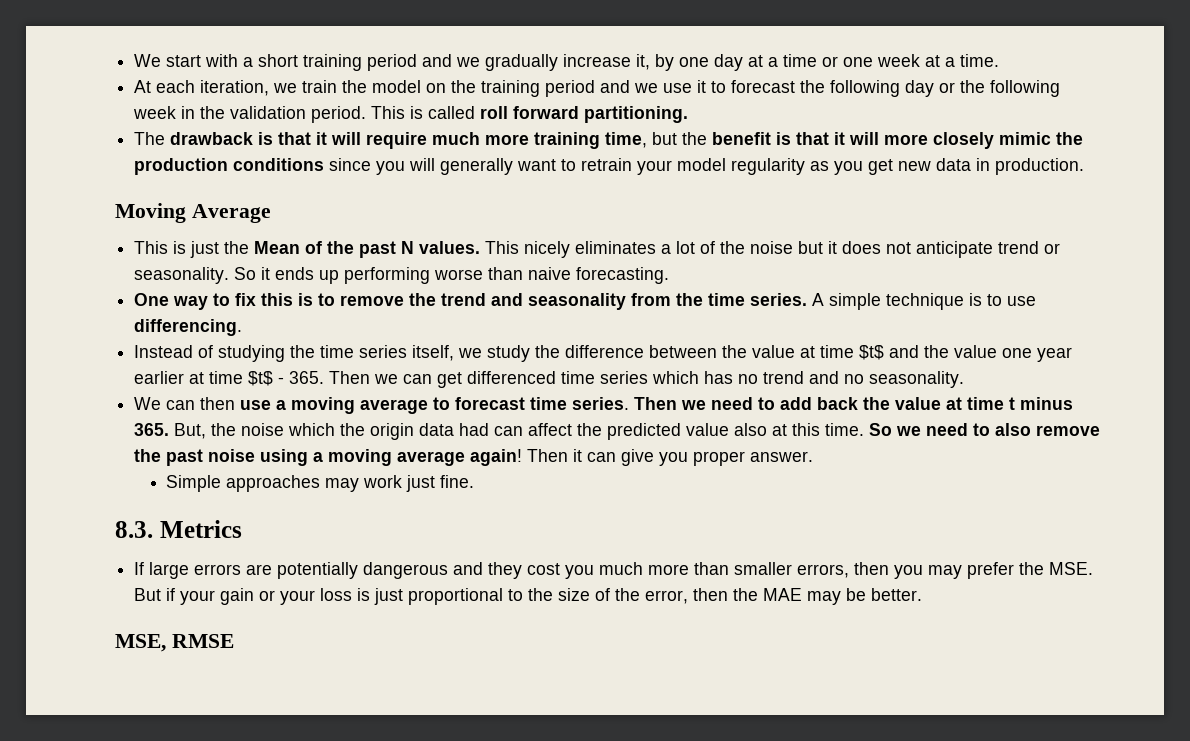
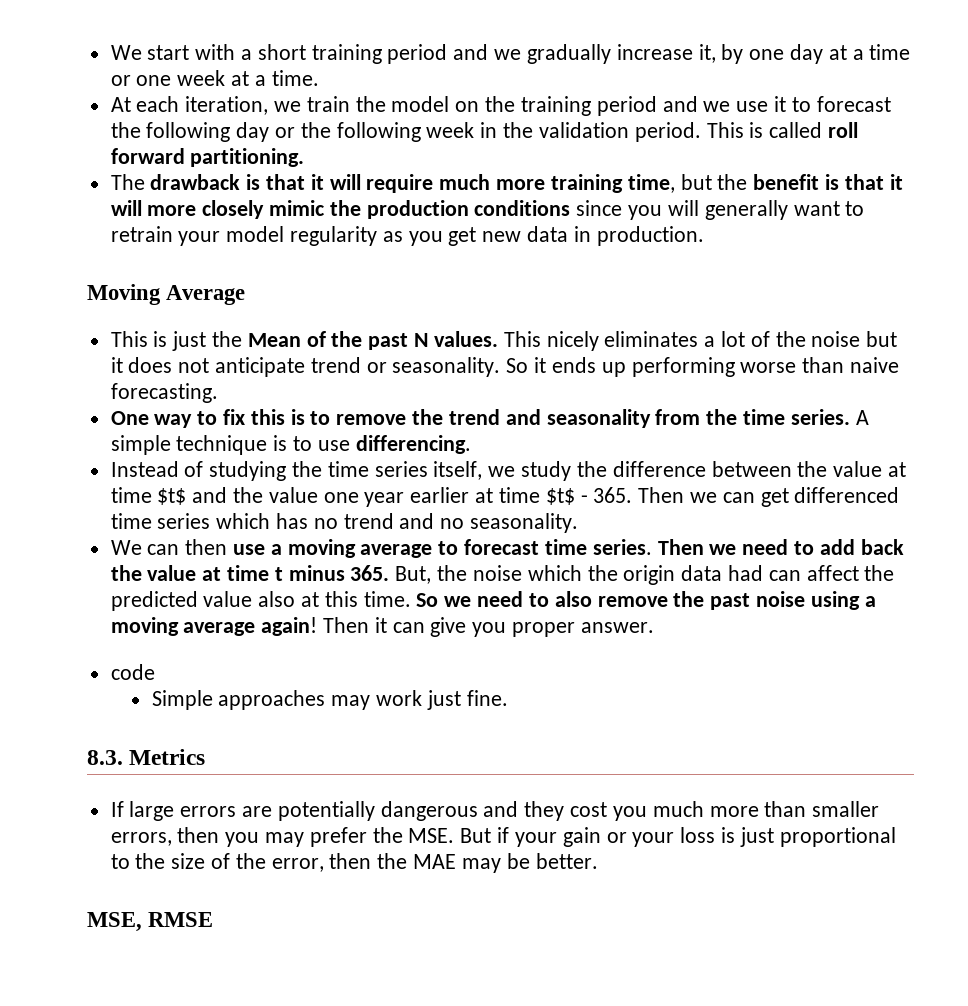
(814, 456) none -> [110,664,155,680] // code

